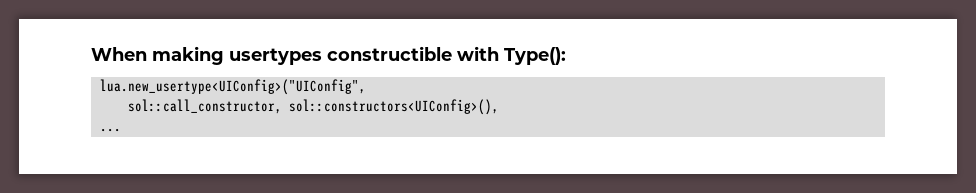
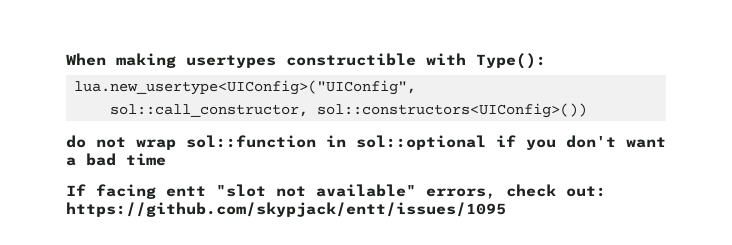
[288,99,499,115] [99,128,121,132] sol::constructors<UIConfig>(), // ... -> [316,103,587,118] [66,135,666,150] [66,153,166,166] [66,184,606,199] [66,202,506,217] sol::constructors<UIConfig>()) // do not wrap sol::function in sol::optional if you don't want a bad time // If facing entt "slot not available" errors, check out: https://github.com/skypjack/entt/issues/1095

